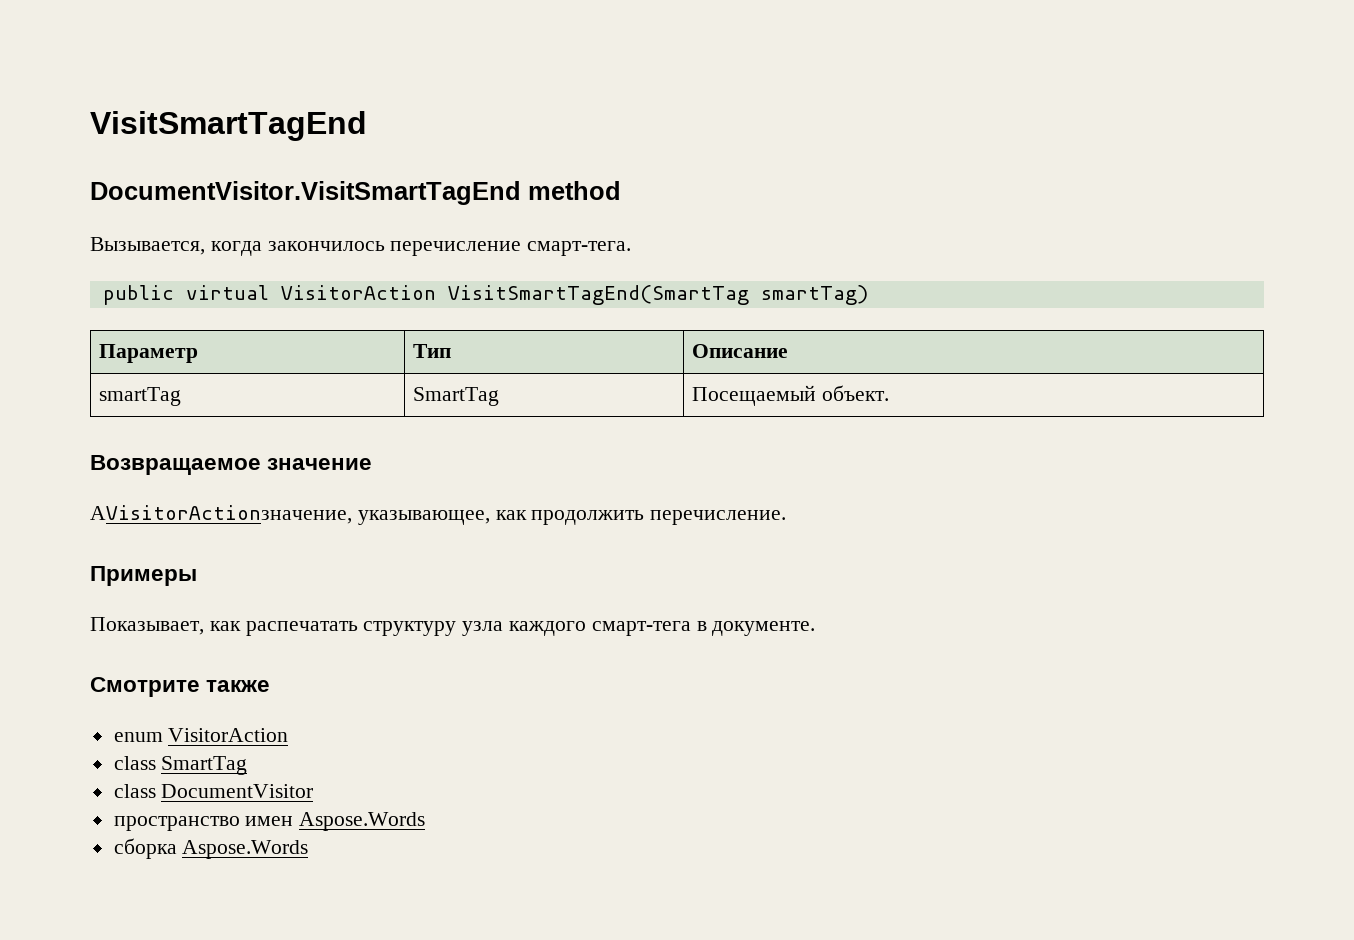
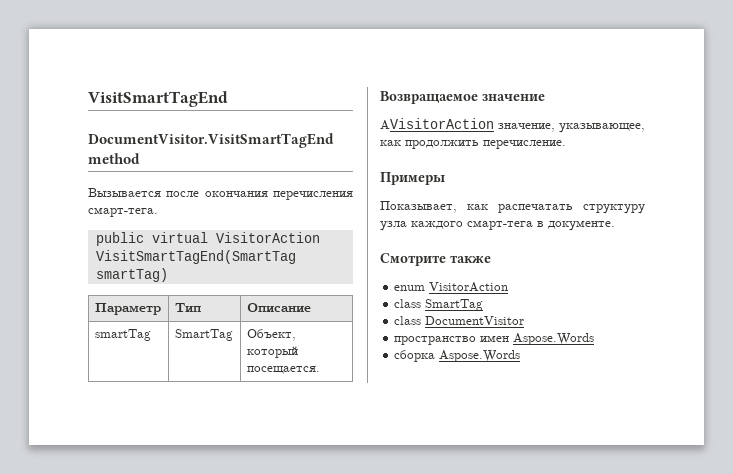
[90,237,522,256] Вызывается, когда закончилось перечисление -> [88,188,353,200] Вызывается после окончания перечисления
[692,385,889,406] Посещаемый объект. -> [246,329,296,341] [246,346,298,358] [246,366,320,374] Объект, который посещается.
[90,505,352,524] AVisitorActionзначение, -> [380,118,555,132] АVisitorAction значение,

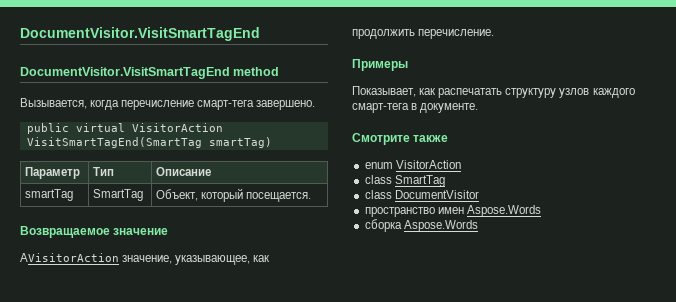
[88,91,228,107] VisitSmartTagEnd -> [20,27,260,41] DocumentVisitor.VisitSmartTagEnd
[88,188,353,200] [88,207,158,217] Вызывается после окончания перечисления смарт-тега. -> [20,98,316,110] Вызывается, когда перечисление смарт-тега завершено.
[380,221,407,231] узла -> [559,88,590,98] узлов

